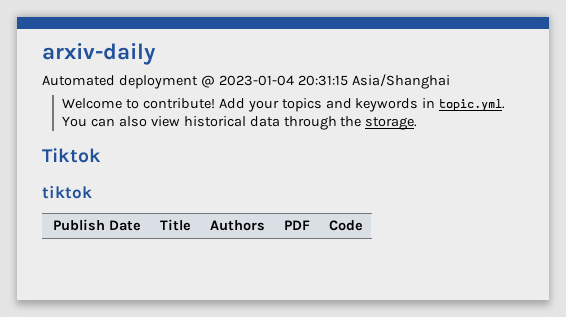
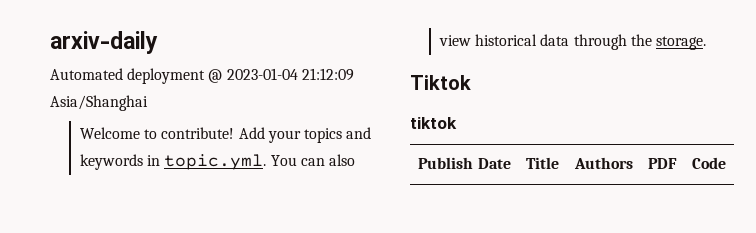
[297,75,348,86] 20:31:15 -> [301,68,354,81] 21:12:09

